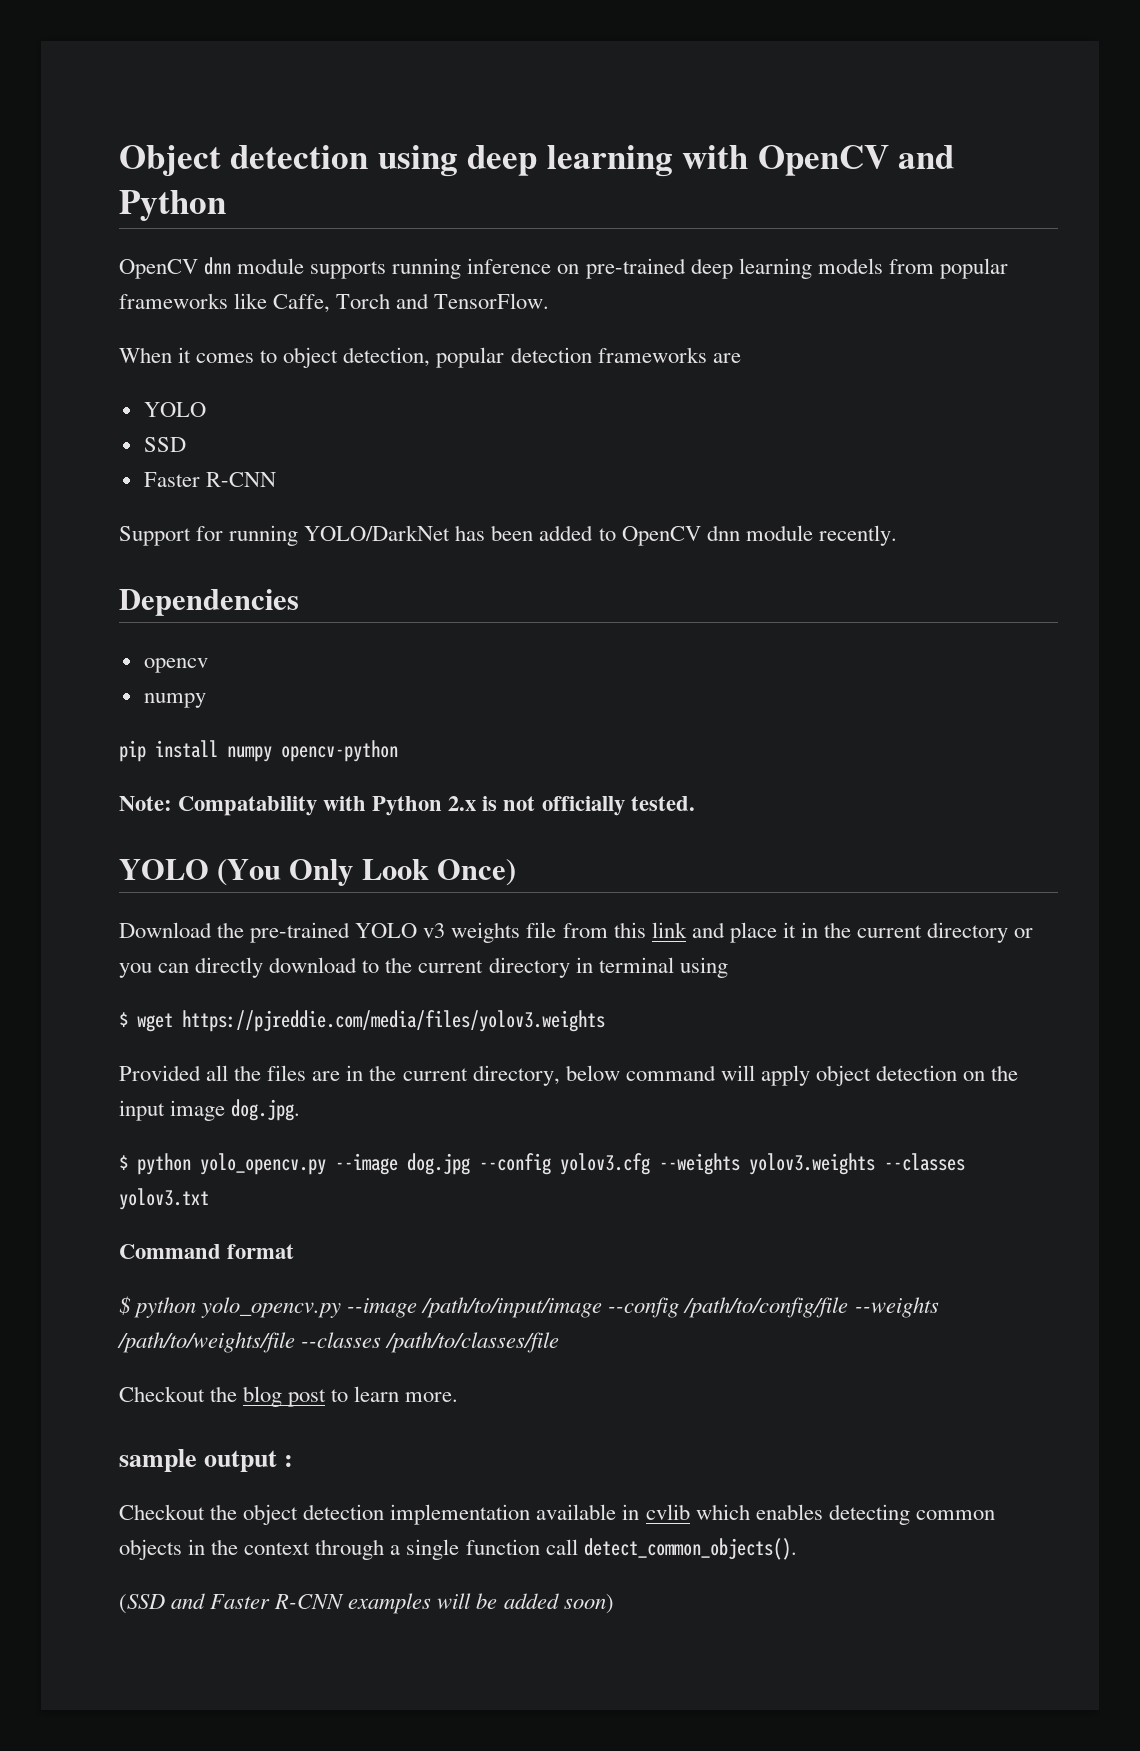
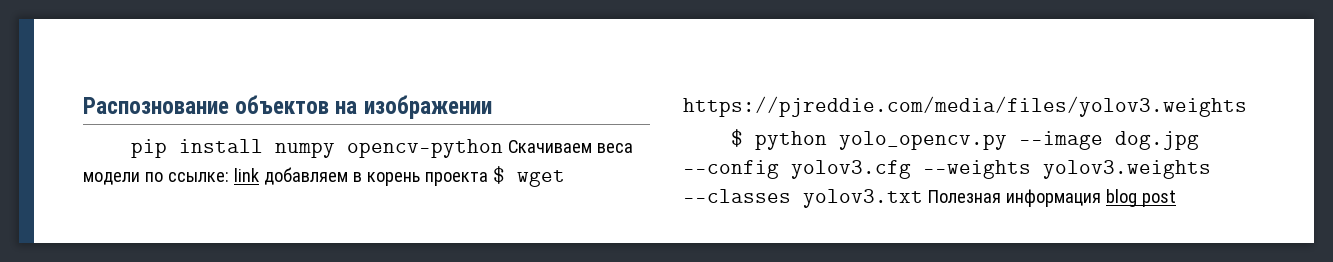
[119,145,955,177] [119,190,226,221] [119,257,1008,279] [119,293,550,313] [119,347,741,368] [143,402,206,417] [143,437,186,452] [143,472,276,487] [119,525,897,546] [119,589,299,616] [143,658,208,673] [143,693,206,708] [119,740,398,762] [119,796,695,816] [119,859,516,886] [119,922,1034,943] [119,957,728,978] [119,1010,605,1032] [119,1065,1019,1086] [119,1099,301,1121] Object detection using deep learning with OpenCV and Python // OpenCV dnn module supports running inference on pre-trained deep learning models from popular frameworks like Caffe, Torch and TensorFlow. // When it comes to object detection, popular detection frameworks are // YOLO // SSD // Faster R-CNN // Support for running YOLO/DarkNet has been added to OpenCV dnn module recently. // Dependencies // opencv // numpy // pip install numpy opencv-python // Note: Compatability with Python 2.x is not officially tested. // YOLO (You Only Look Once) // Download the pre-trained YOLO v3 weights file from this link and place it in the current directory or you can directly download to the current directory in terminal using // $ wget https://pjreddie.com/media/files/yolov3.weights // Provided all the files are in the current directory, below command will apply object detection on the input image dog.jpg. -> [83,95,492,119] [130,139,633,158] [83,166,565,187] [683,96,1247,117] Распознование объектов на изображении // pip install numpy opencv-python Скачиваем веса модели по ссылке: link добавляем в корень проекта $ wget https://pjreddie.com/media/files/yolov3.weights
[119,1244,295,1259] [119,1296,939,1318] [117,1332,560,1353] [119,1386,459,1407] [119,1449,294,1472] [119,1504,995,1525] [119,1538,797,1560] [119,1593,614,1614] // Command format // $ python yolo_opencv.py --image /path/to/input/image --config /path/to/config/file --weights /path/to/weights/file --classes /path/to/classes/file // Checkout the blog post to learn more. // sample output : // Checkout the object detection implementation available in cvlib which enables detecting common objects in the context through a single function call detect_common_objects(). // (SSD and Faster R-CNN examples will be added soon) -> [927,189,1176,207] Полезная информация blog post

